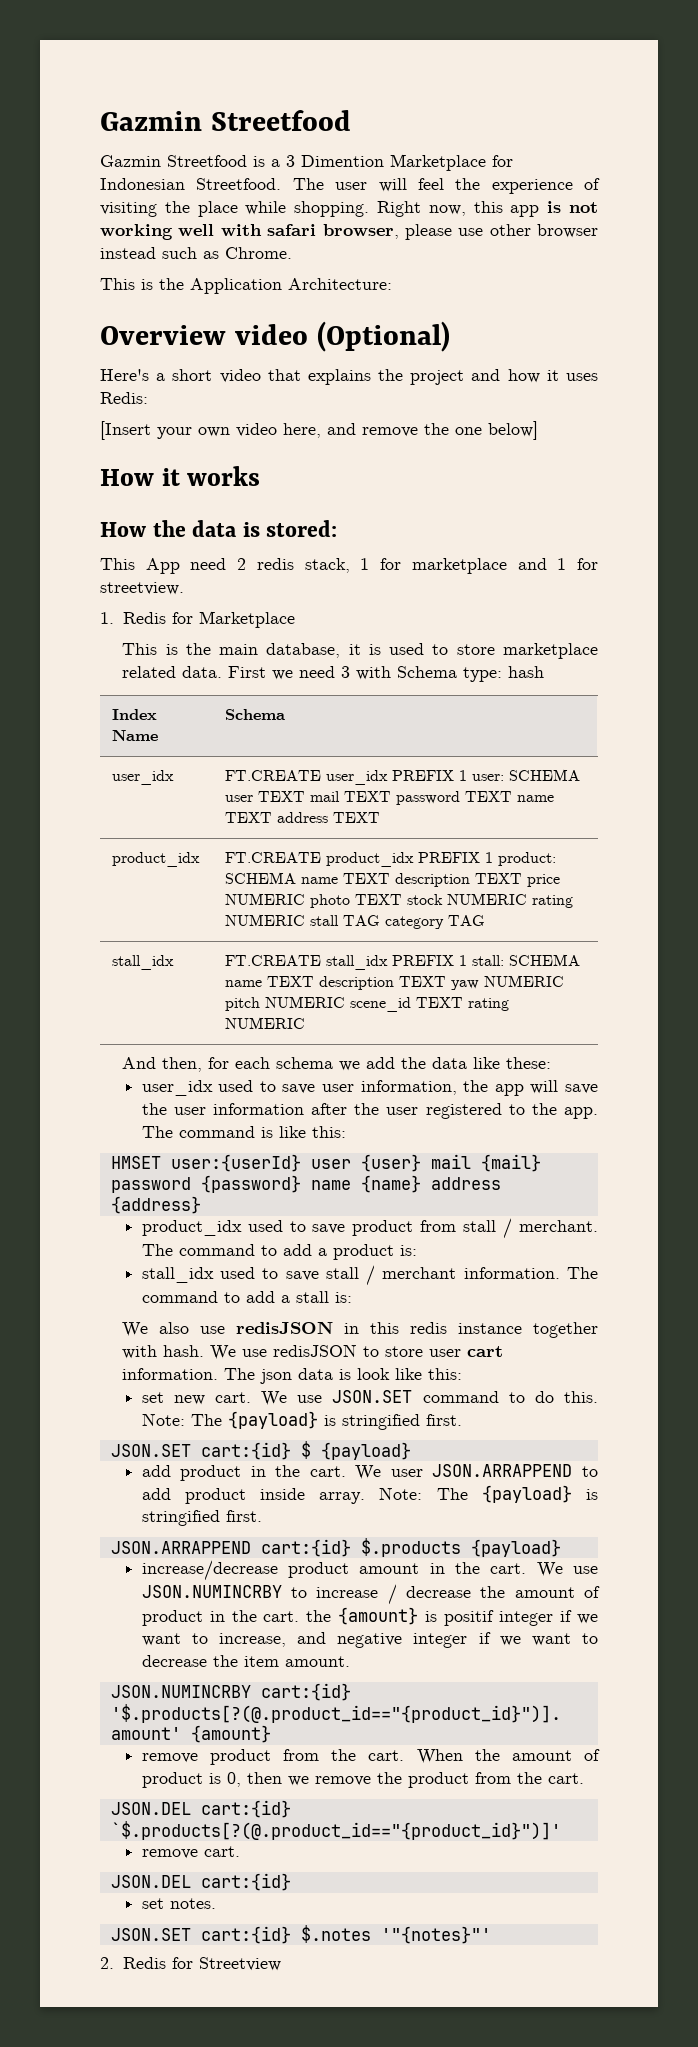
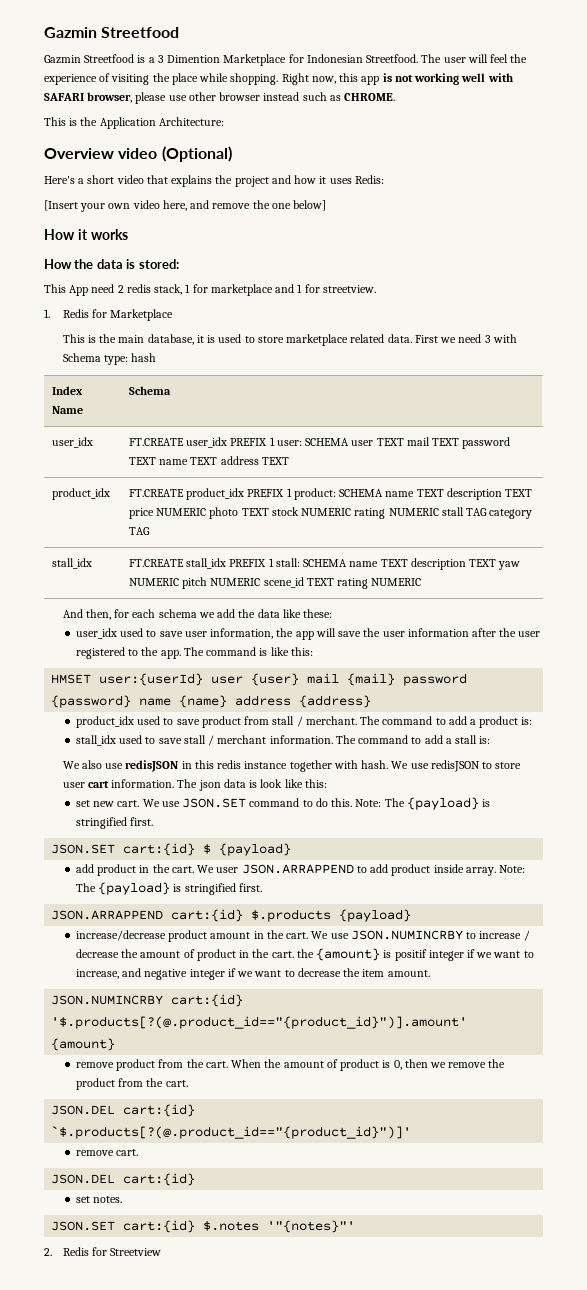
[267,224,317,236] safari -> [44,93,84,101] SAFARI
[225,247,292,259] Chrome. -> [344,93,396,101] CHROME.

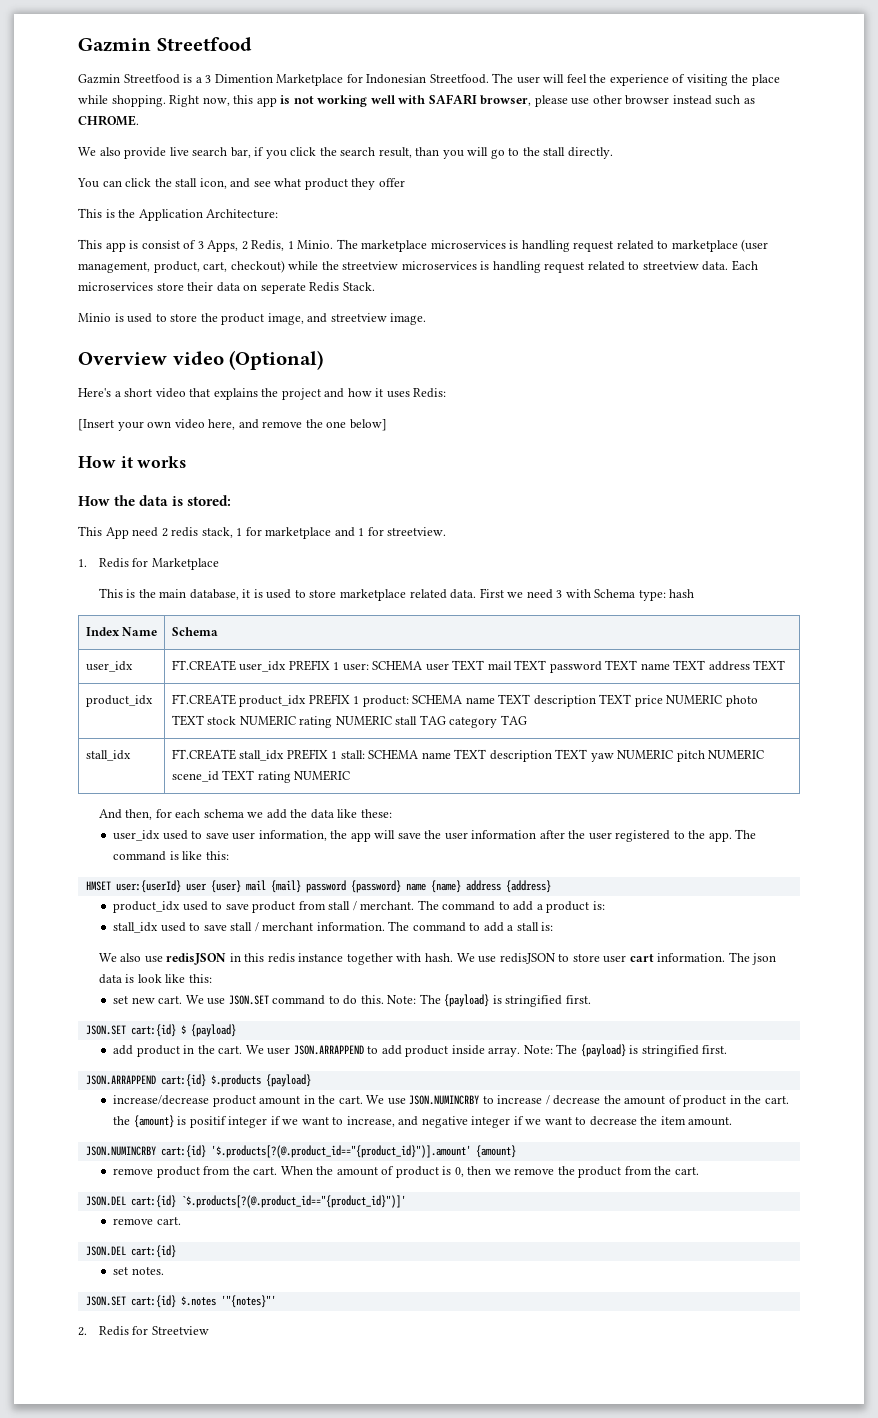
(396, 97) none -> [78,147,613,159] [77,178,405,190] // We also provide live search bar, if you click the search result, than you will go to the stall directly. // You can click the stall icon, and see what product they offer
(224, 121) none -> [78,239,769,252] [78,260,758,273] [78,282,375,294] [78,313,427,325] // This app is consist of 3 Apps, 2 Redis, 1 Minio. The marketplace microservices is handling request related to marketplace (user management, product, cart, checkout) while the streetview microservices is handling request related to streetview data. Each microservices store their data on seperate Redis Stack. // Minio is used to store the product image, and streetview image.

